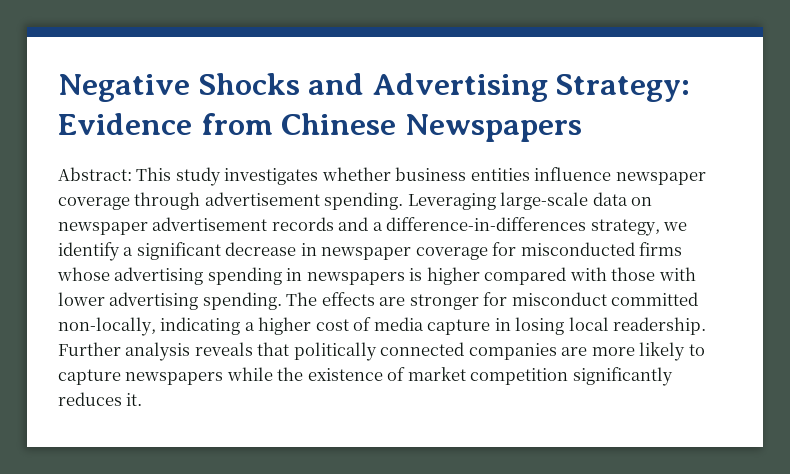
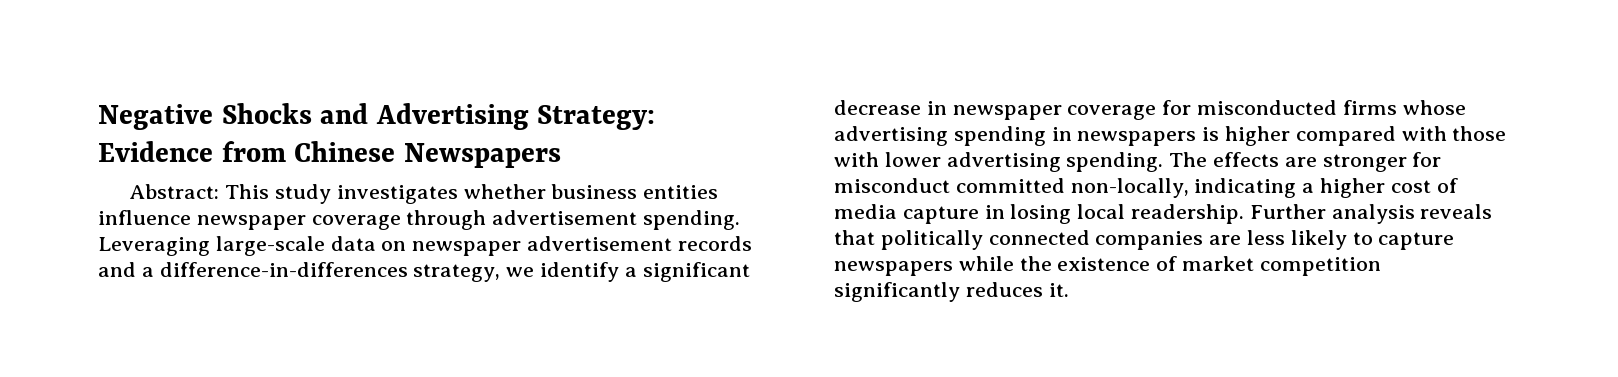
[591,347,635,356] more -> [1247,230,1286,245] less

